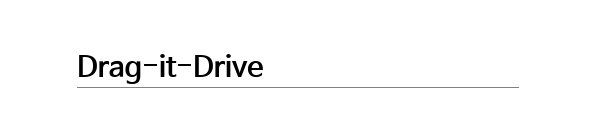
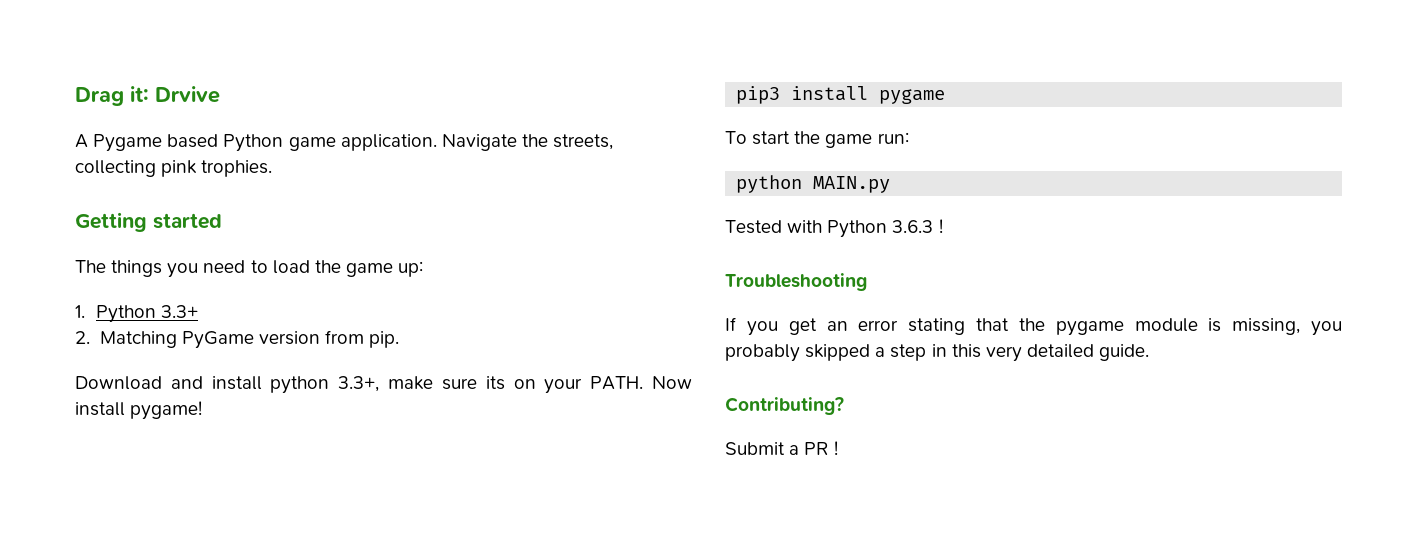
[77,54,263,84] Drag-it-Drive -> [75,86,220,106] [75,134,614,152] [75,160,273,177] [75,212,222,232] [75,260,424,278] [75,305,199,323] [75,330,400,349] [75,376,692,394] [75,401,203,420] [736,86,946,104] [725,131,909,148] [736,175,891,193] [725,219,943,238] [725,273,867,291] [725,317,1342,336] [725,344,1150,362] [725,397,844,415] [725,441,839,455] Drag it: Drvive // A Pygame based Python game application. Navigate the streets, collecting pink trophies. // Getting started // The things you need to load the game up: // 1. Python 3.3+ // 2. Matching PyGame version from pip. // Download and install python 3.3+, make sure its on your PATH. Now install pygame! // pip3 install pygame // To start the game run: // python MAIN.py // Tested with Python 3.6.3 ! // Troubleshooting // If you get an error stating that the pygame module is missing, you probably skipped a step in this very detailed guide. // Contributing? // Submit a PR !

